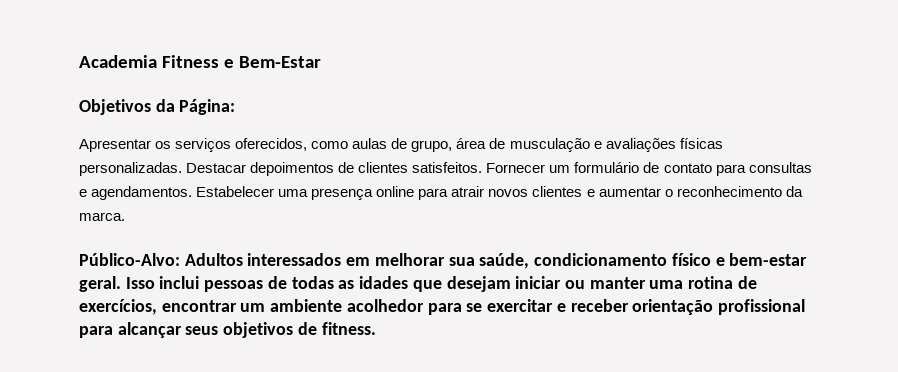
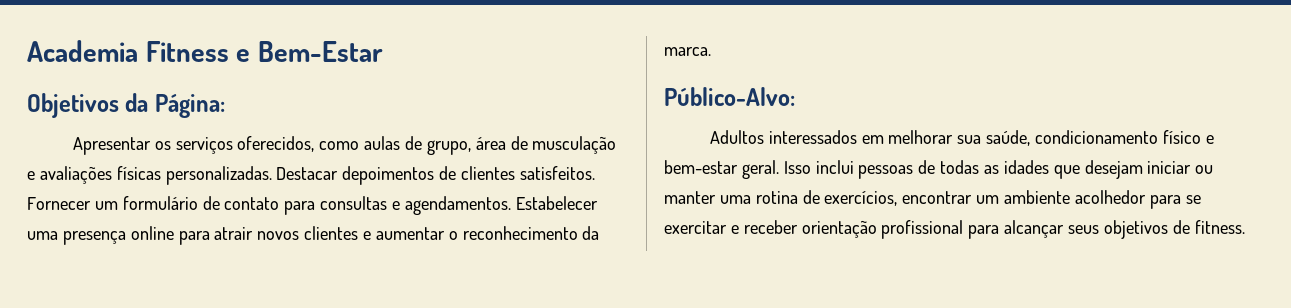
(180, 259) none -> (795, 96) //

